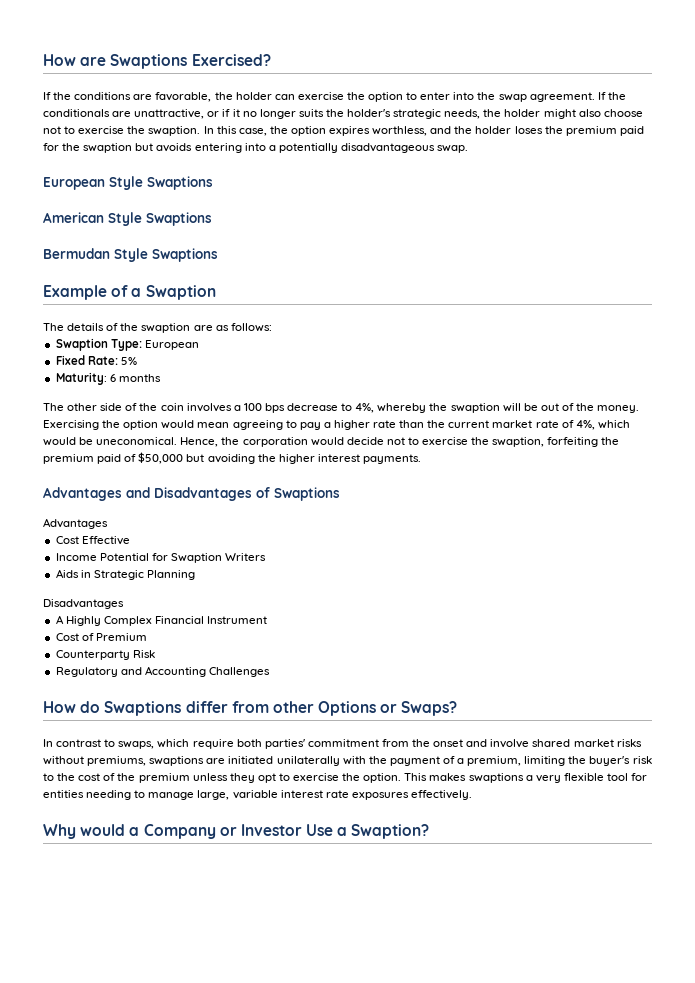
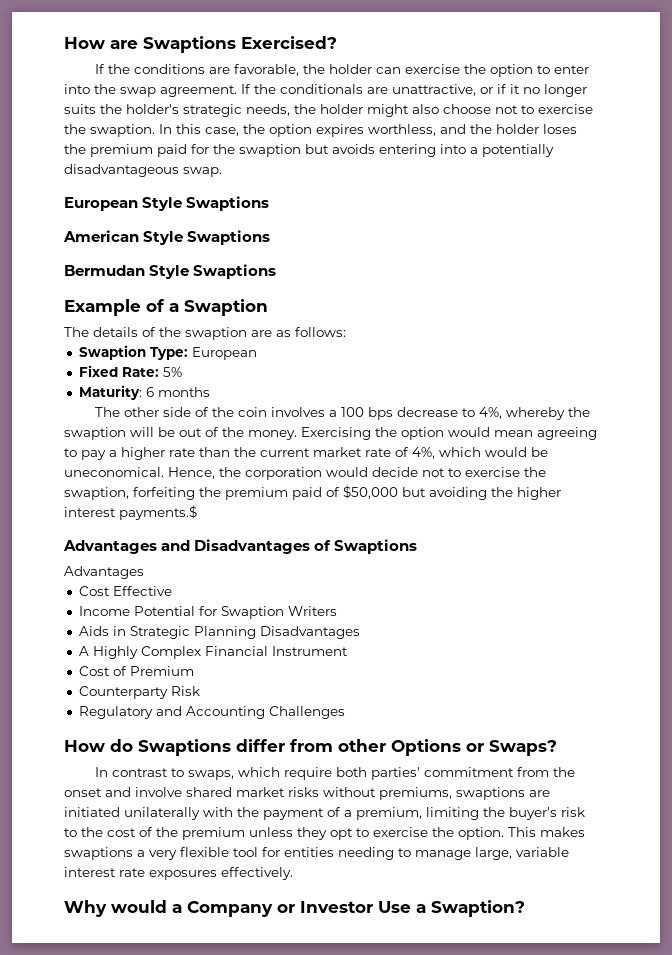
[362,454,421,464] payments. -> [119,505,197,520] payments.$
(195, 575) // -> (256, 632) none

